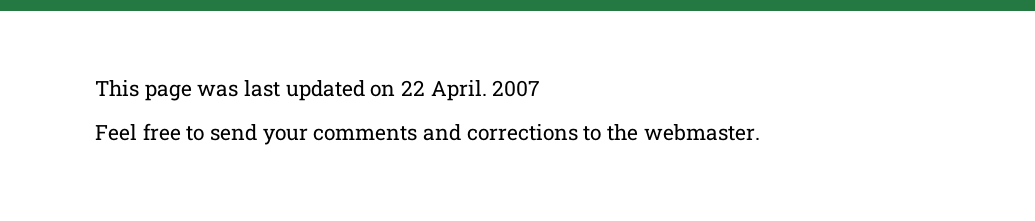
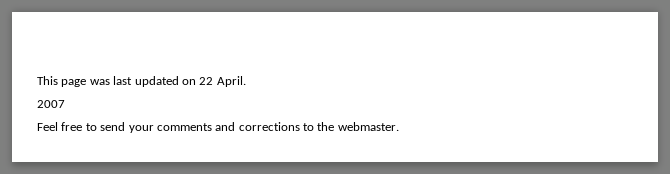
(487, 90) none -> (246, 81) //

